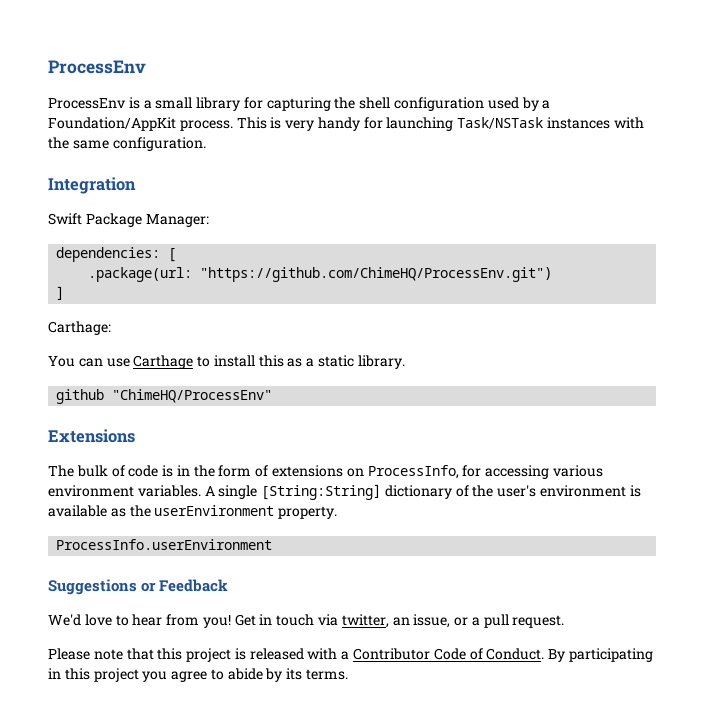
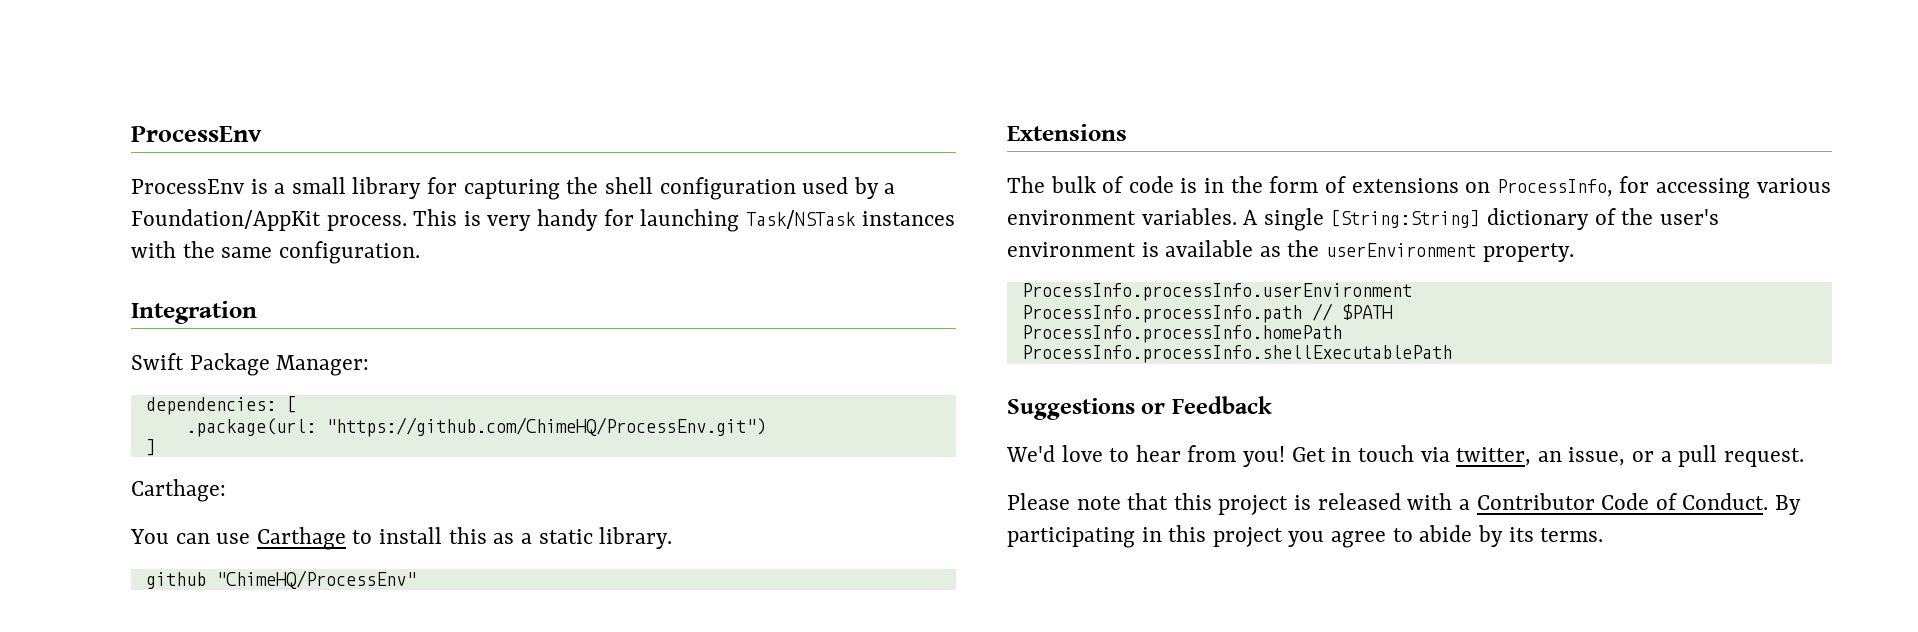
[56,539,273,550] ProcessInfo.userEnvironment -> [1021,283,1412,301] [1021,303,1393,323] [1021,325,1342,343] [1021,345,1452,363] ProcessInfo.processInfo.userEnvironment // ProcessInfo.processInfo.path // $PATH // ProcessInfo.processInfo.homePath // ProcessInfo.processInfo.shellExecutablePath

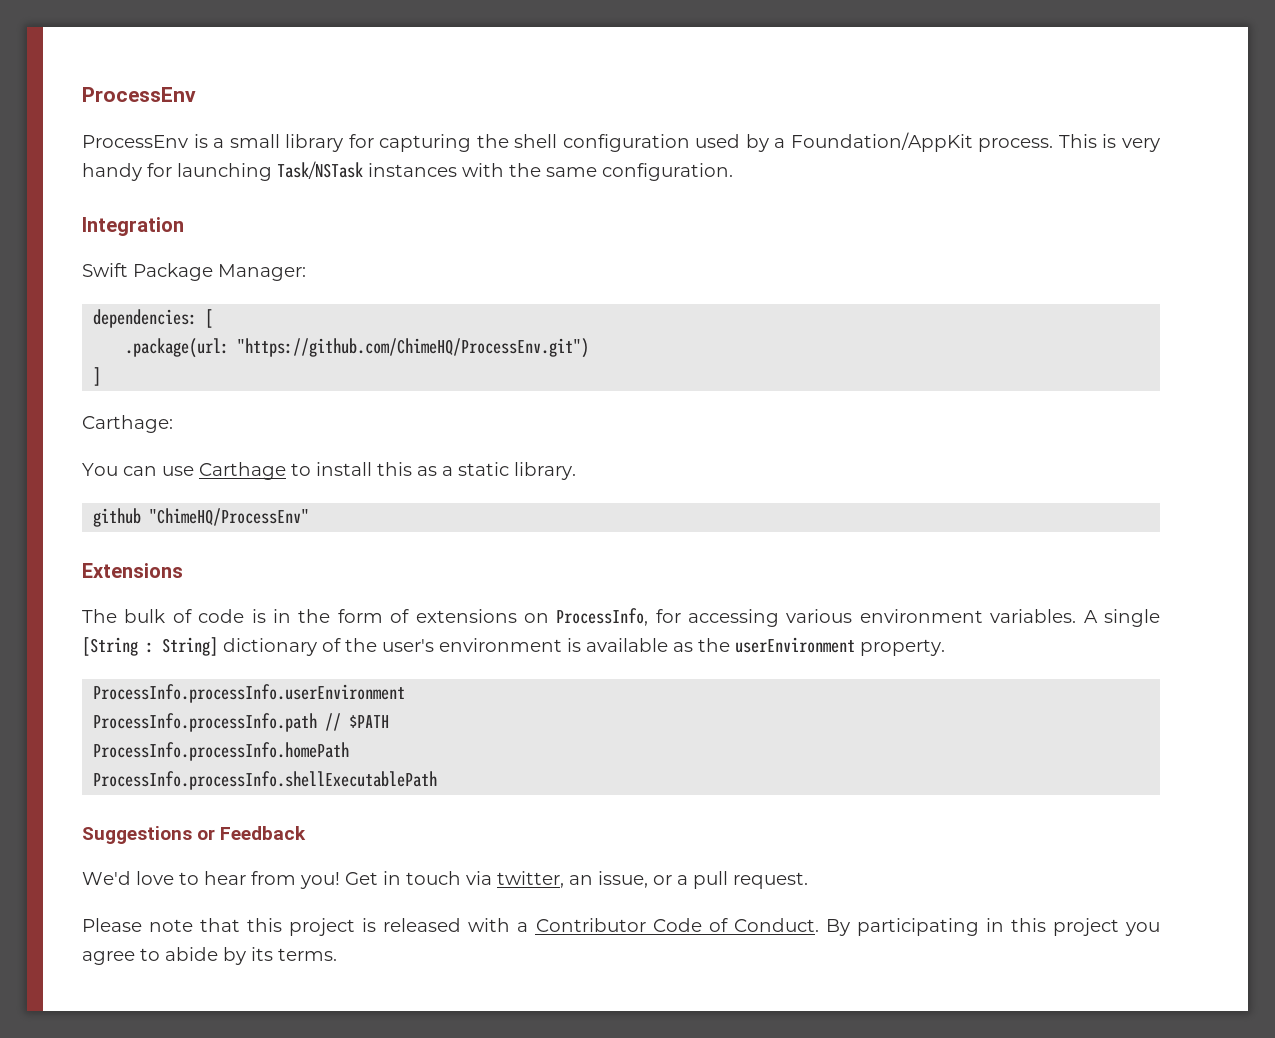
[1330,210,1481,228] [String:String] -> [82,637,218,656] [String : String]

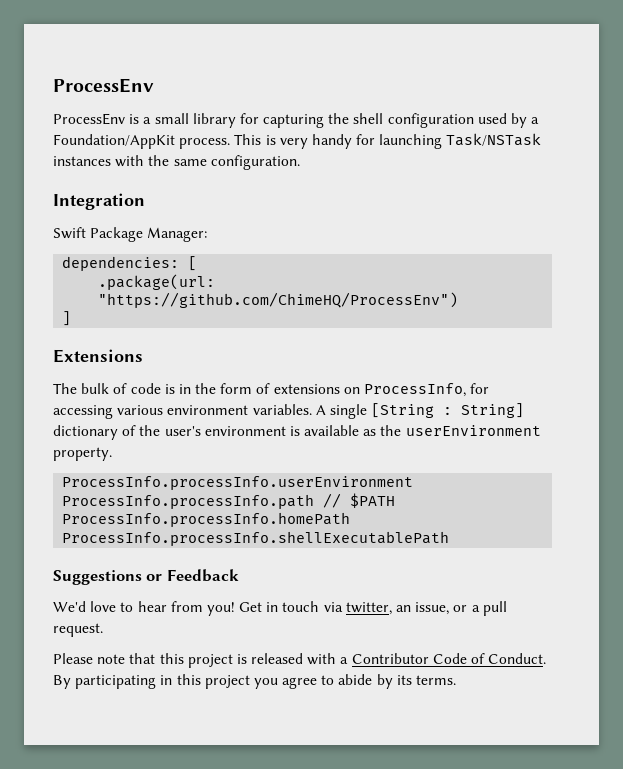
[237,338,590,358] "https://github.com/ChimeHQ/ProcessEnv.git") -> [98,292,459,308] "https://github.com/ChimeHQ/ProcessEnv")
[82,415,173,433] [82,462,576,480] [93,508,310,527] // Carthage: // You can use Carthage to install this as a static library. // github "ChimeHQ/ProcessEnv" -> (72, 318) none

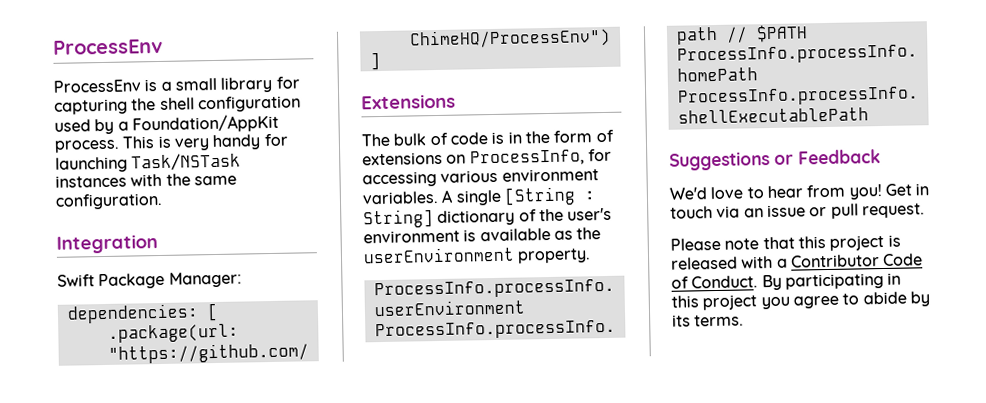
[345,602,480,615] twitter, an issue, or a -> [743,204,828,218] an issue or

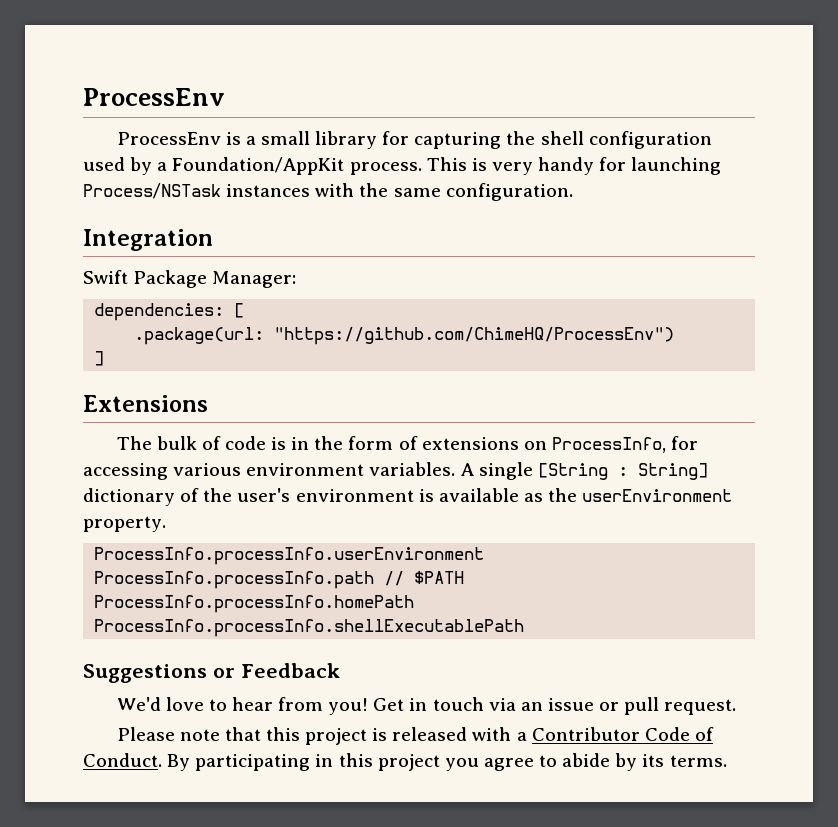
[131,152,242,171] Task/NSTask -> [83,183,221,199] Process/NSTask

